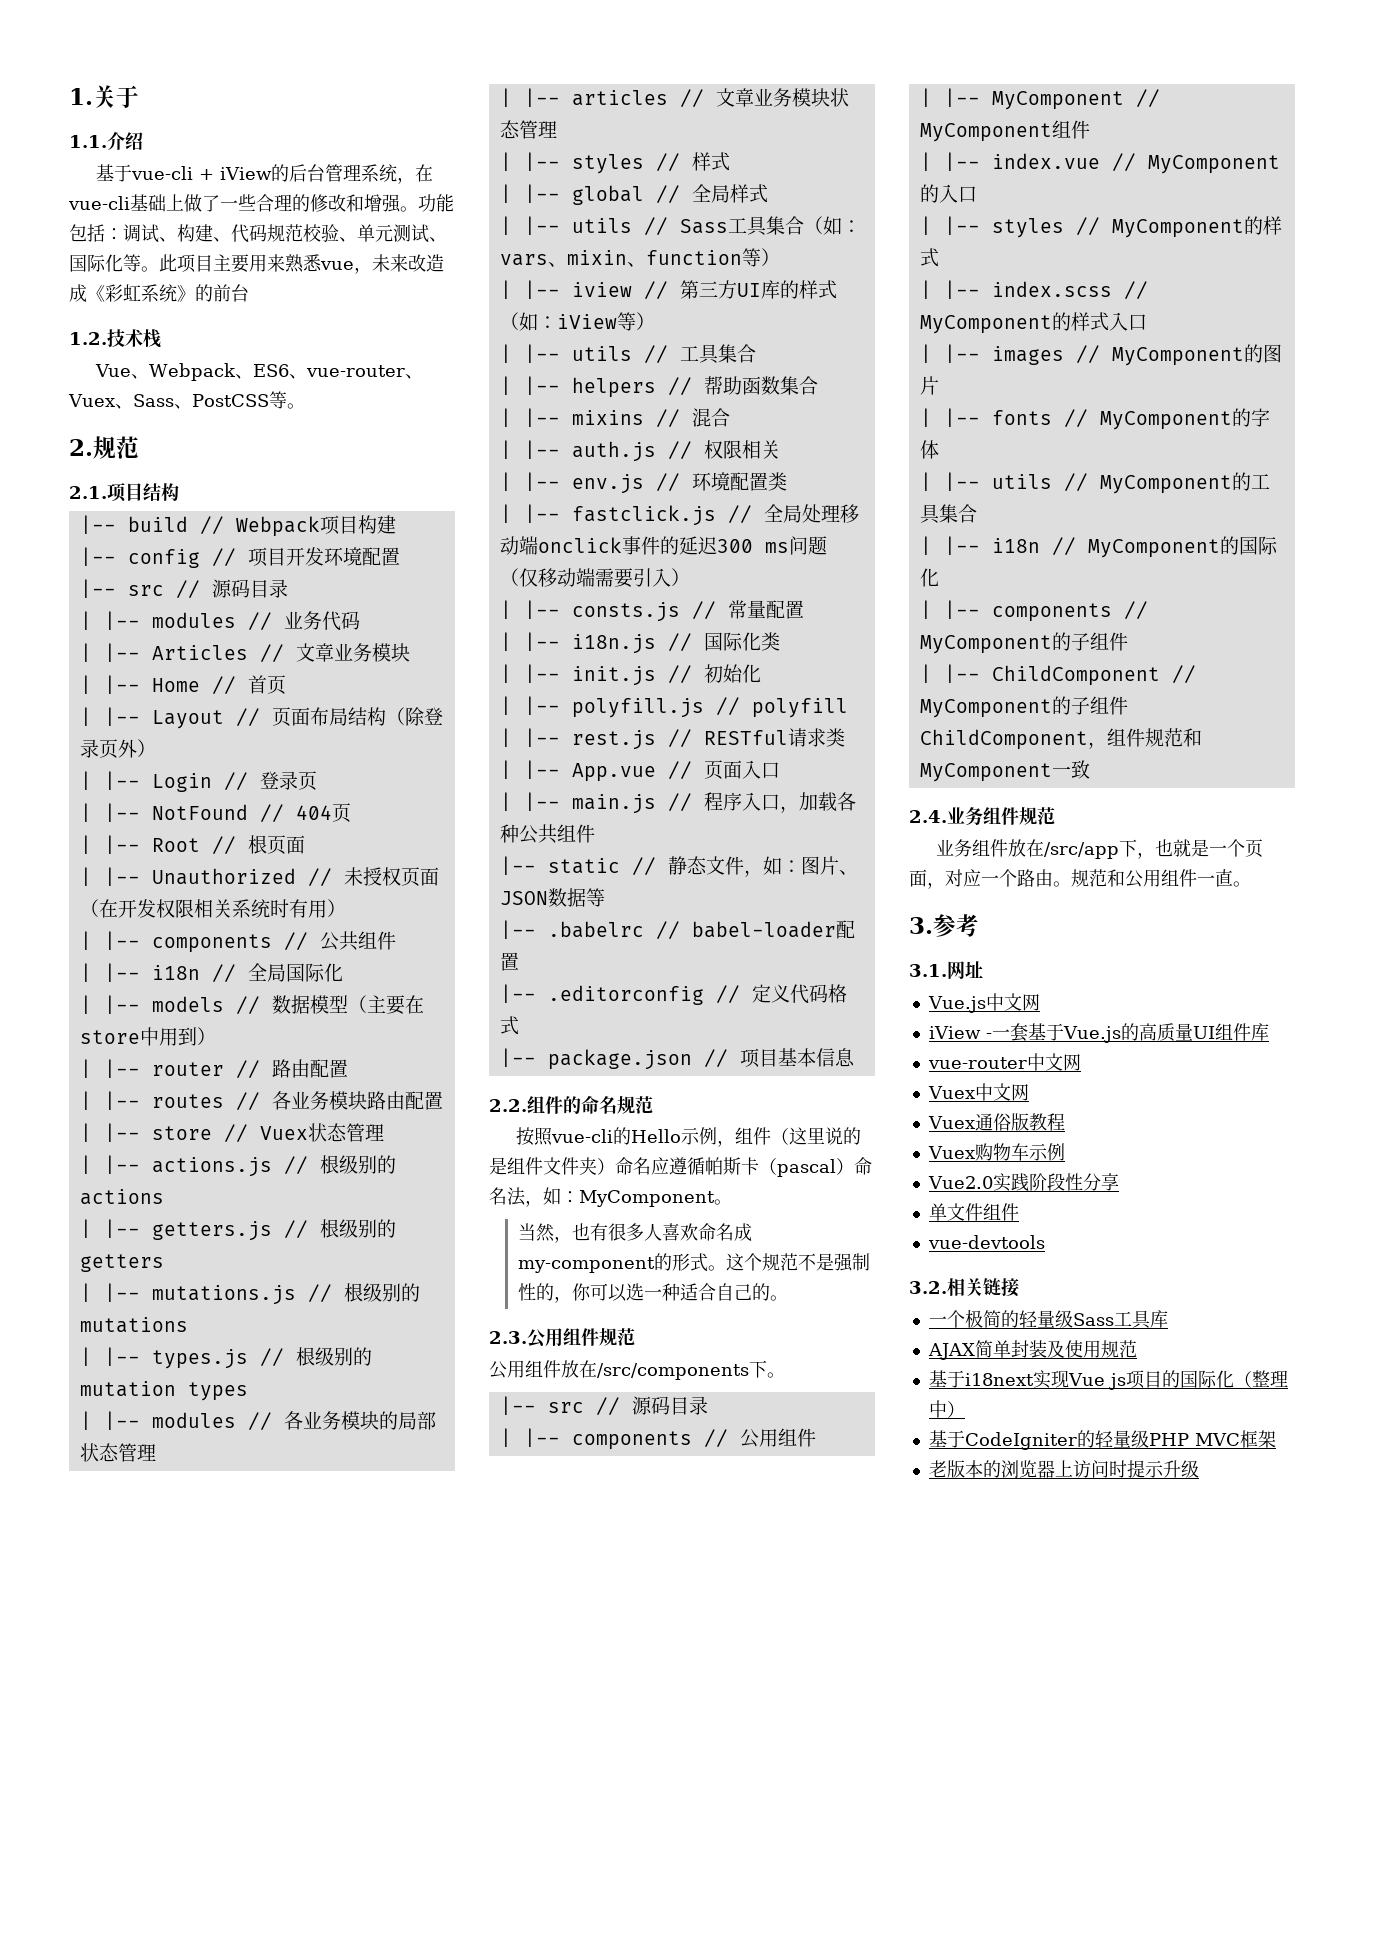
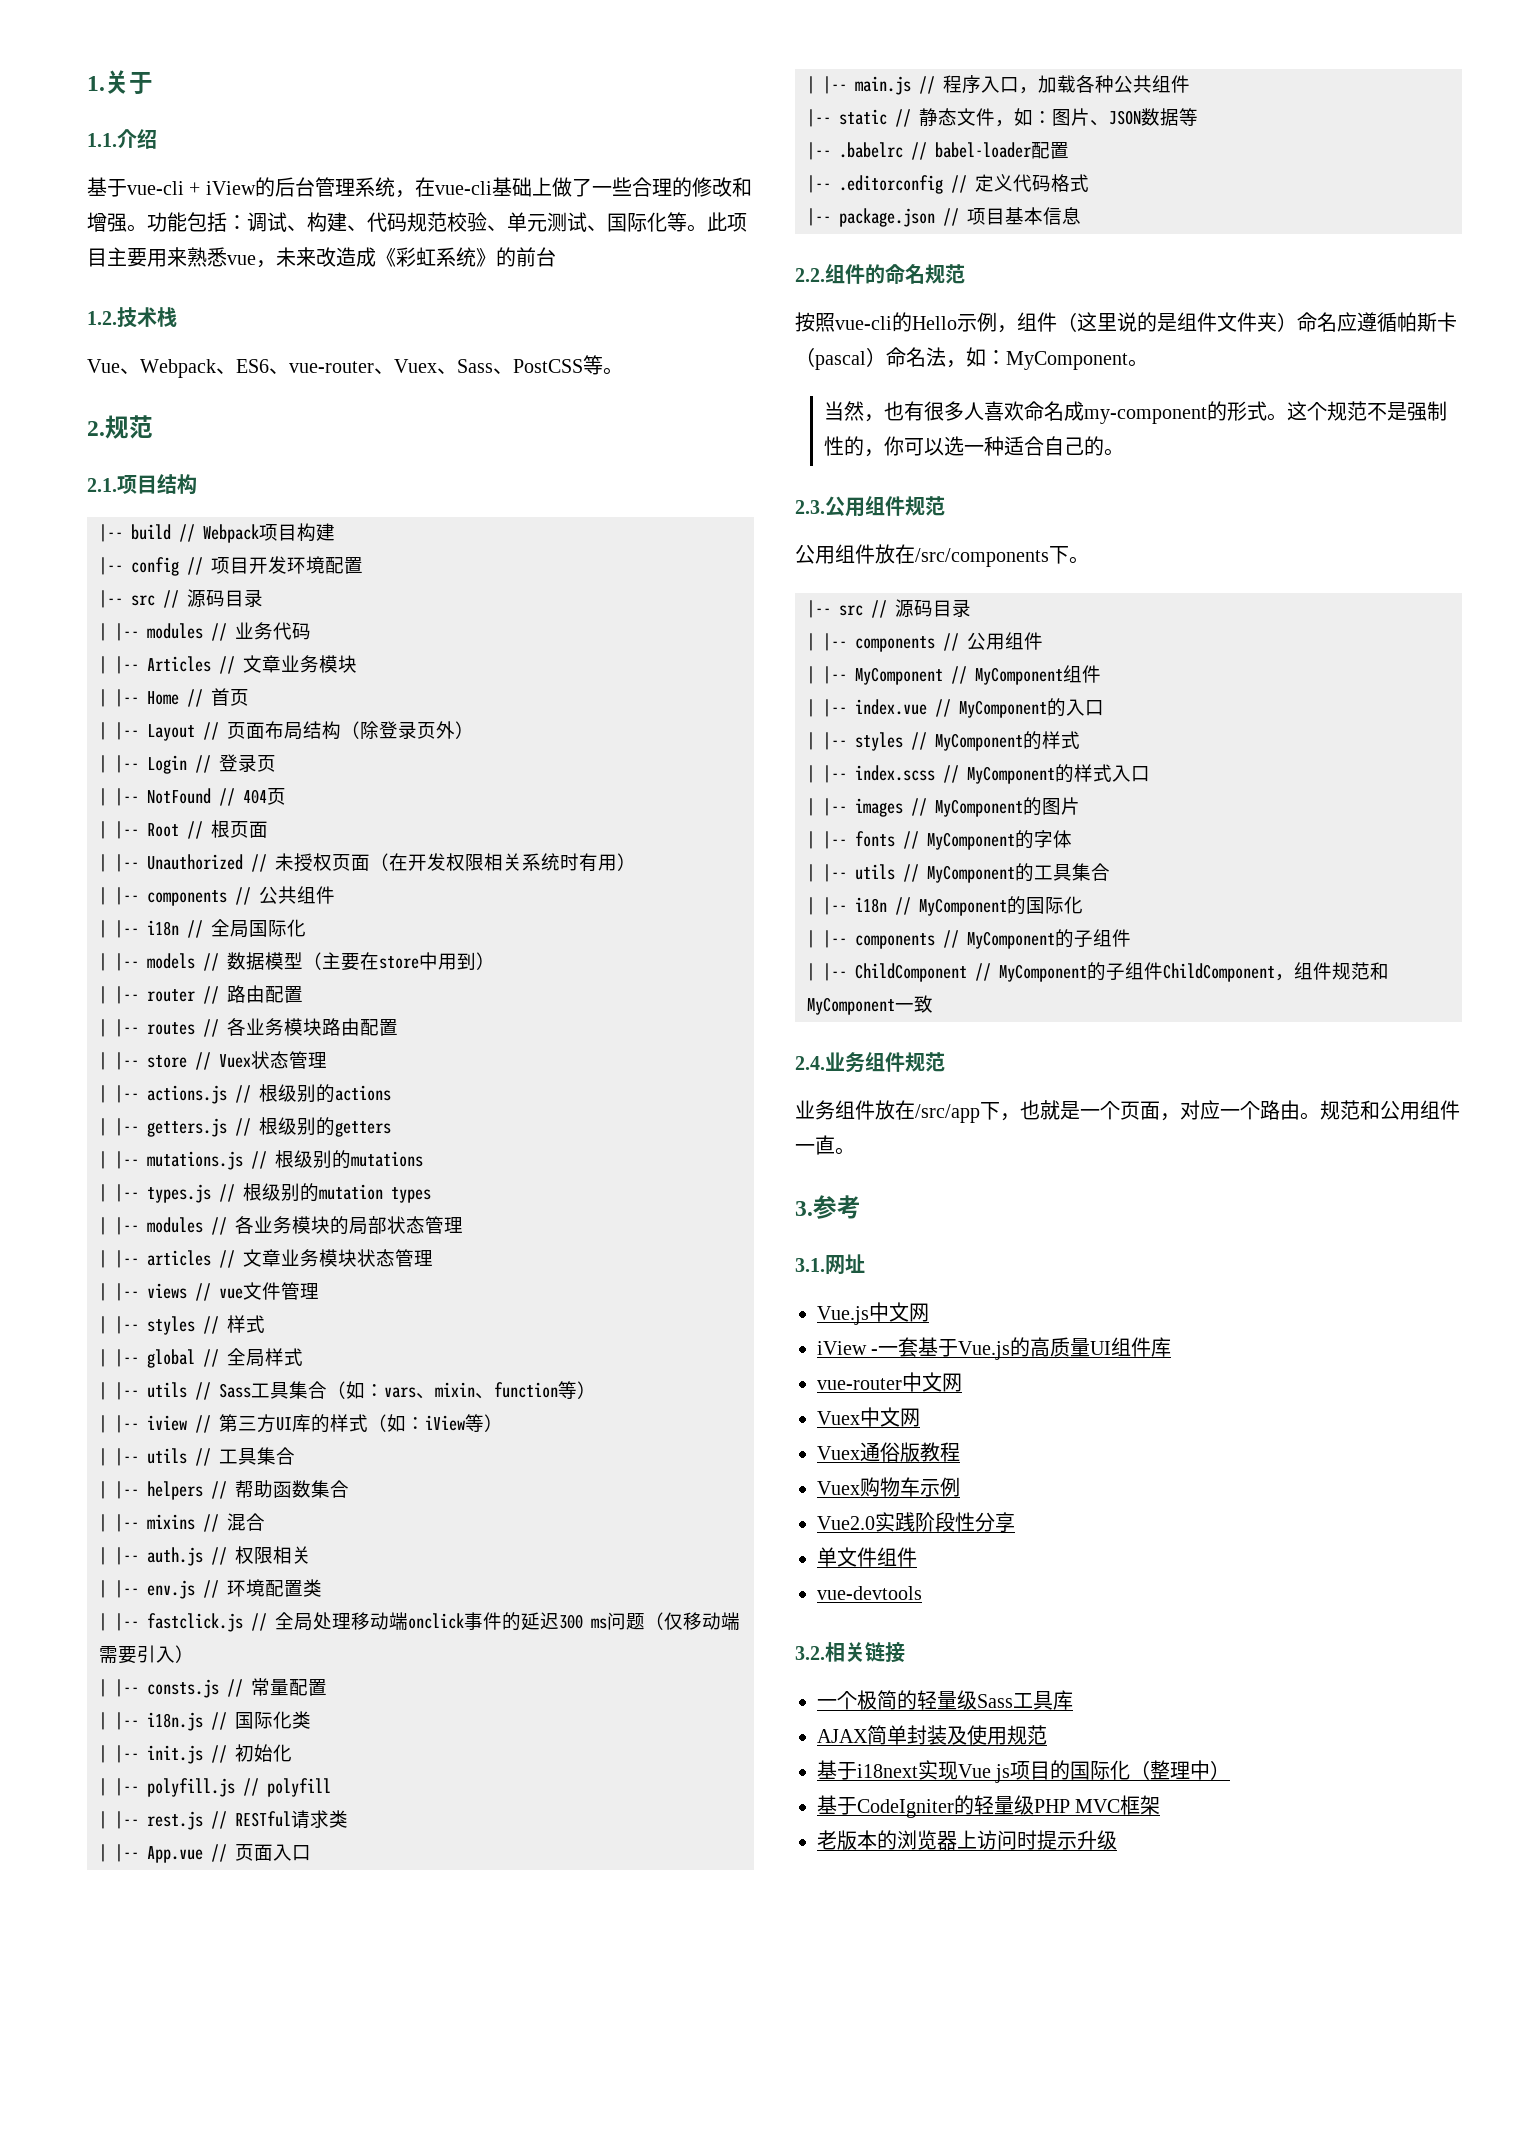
(557, 129) none -> [99,1282,319,1301] // | |-- views // vue文件管理

